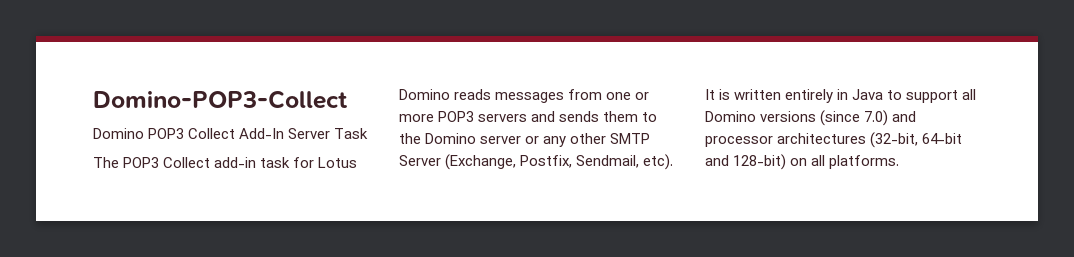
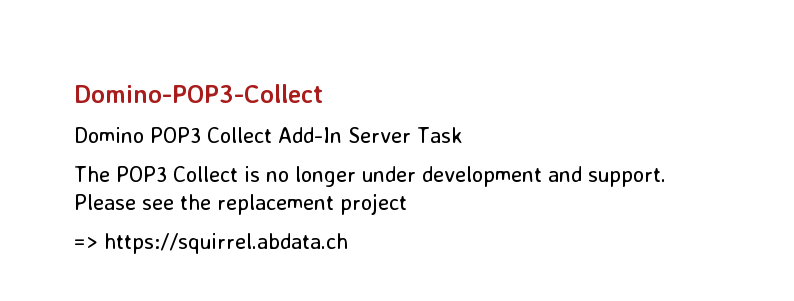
[214,157,358,168] [399,89,650,103] [399,111,658,122] [399,133,651,147] [399,154,674,170] [705,89,977,103] [705,110,917,126] [705,132,963,148] [705,154,900,170] add-in task for Lotus Domino reads messages from one or more POP3 servers and sends them to the Domino server or any other SMTP Server (Exchange, Postfix, Sendmail, etc). It is written entirely in Java to support all Domino versions (since 7.0) and processor architectures (32-bit, 64-bit and 128-bit) on all platforms. -> [244,166,666,187] [74,193,407,215] [74,233,348,254] is no longer under development and support. Please see the replacement project // => https://squirrel.abdata.ch

